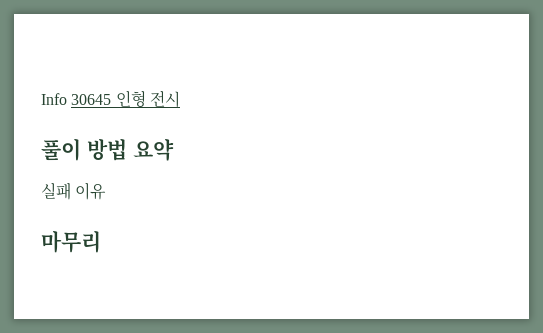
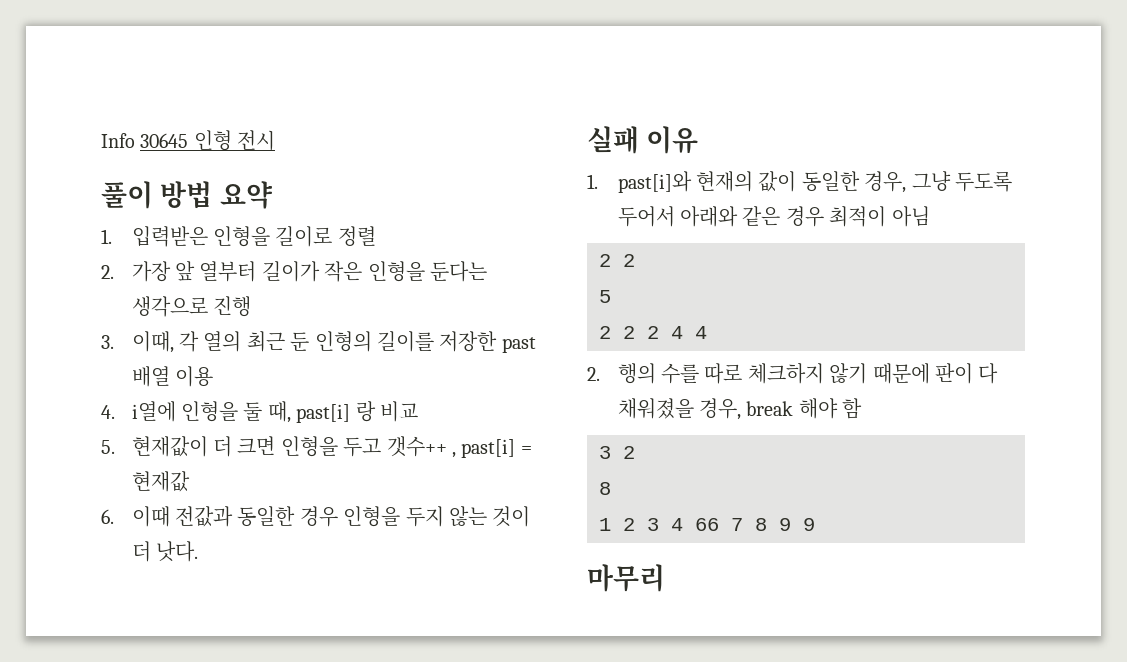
[41,182,107,200] 실패 이유 -> [101,226,376,247] [101,261,488,282] [131,296,252,317] [101,331,536,353] [131,366,214,387] [101,401,419,423] [101,436,532,458] [131,471,190,492] [101,506,531,527] [131,541,199,562] [587,126,699,154] [587,171,1013,193] [617,206,930,227] [599,254,635,267] [599,290,611,303] [599,326,707,339] [587,363,999,384] [617,398,863,420] [599,446,635,459] [599,482,611,495] [599,518,815,531] 1. 입력받은 인형을 길이로 정렬 // 2. 가장 앞 열부터 길이가 작은 인형을 둔다는 생각으로 진행 // 3. 이때, 각 열의 최근 둔 인형의 길이를 저장한 past 배열 이용 // 4. i열에 인형을 둘 때, past[i] 랑 비교 // 5. 현재값이 더 크면 인형을 두고 갯수++ , past[i] = 현재값 // 6. 이때 전값과 동일한 경우 인형을 두지 않는 것이 더 낫다. // 실패 이유 // 1. past[i]와 현재의 값이 동일한 경우, 그냥 두도록 두어서 아래와 같은 경우 최적이 아님 // 2 2 // 5 // 2 2 2 4 4 // 2. 행의 수를 따로 체크하지 않기 때문에 판이 다 채워졌을 경우, break 해야 함 // 3 2 // 8 // 1 2 3 4 66 7 8 9 9

